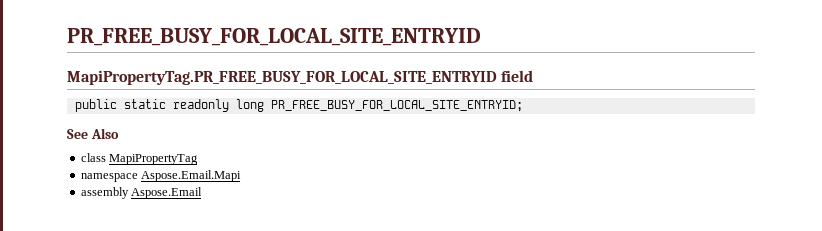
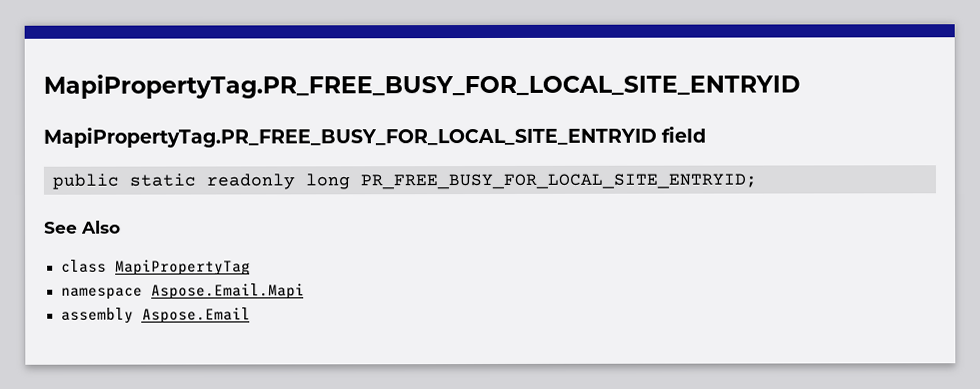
[67,28,481,46] PR_FREE_BUSY_FOR_LOCAL_SITE_ENTRYID -> [43,73,800,99] MapiPropertyTag.PR_FREE_BUSY_FOR_LOCAL_SITE_ENTRYID

